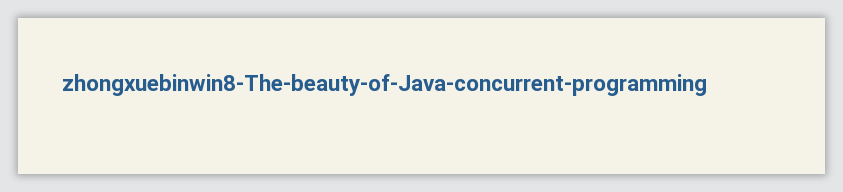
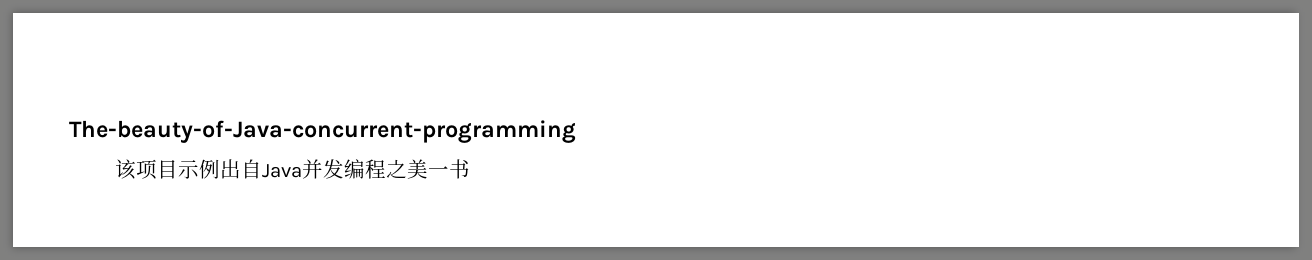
[62,74,707,96] zhongxuebinwin8-The-beauty-of-Java-concurrent-programming -> [69,120,576,143] [114,159,470,180] The-beauty-of-Java-concurrent-programming // 该项目示例出自Java并发编程之美一书

